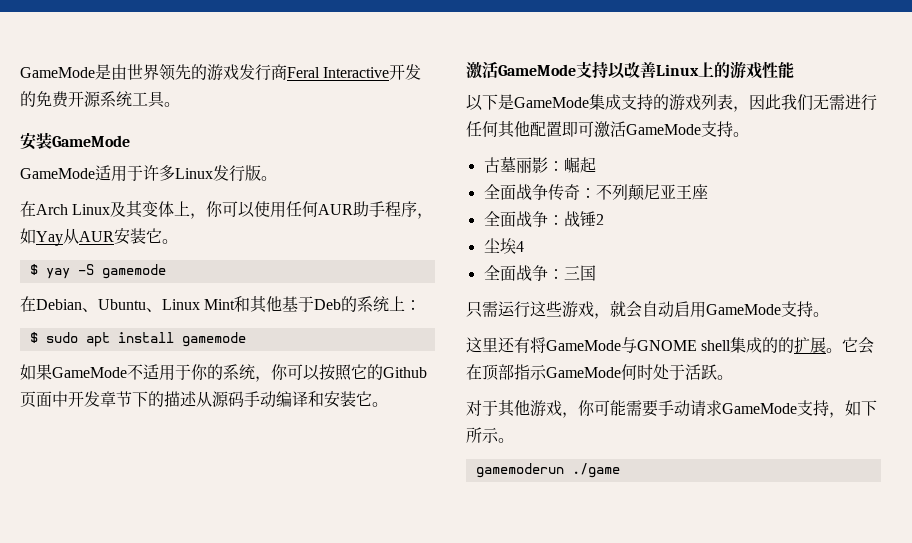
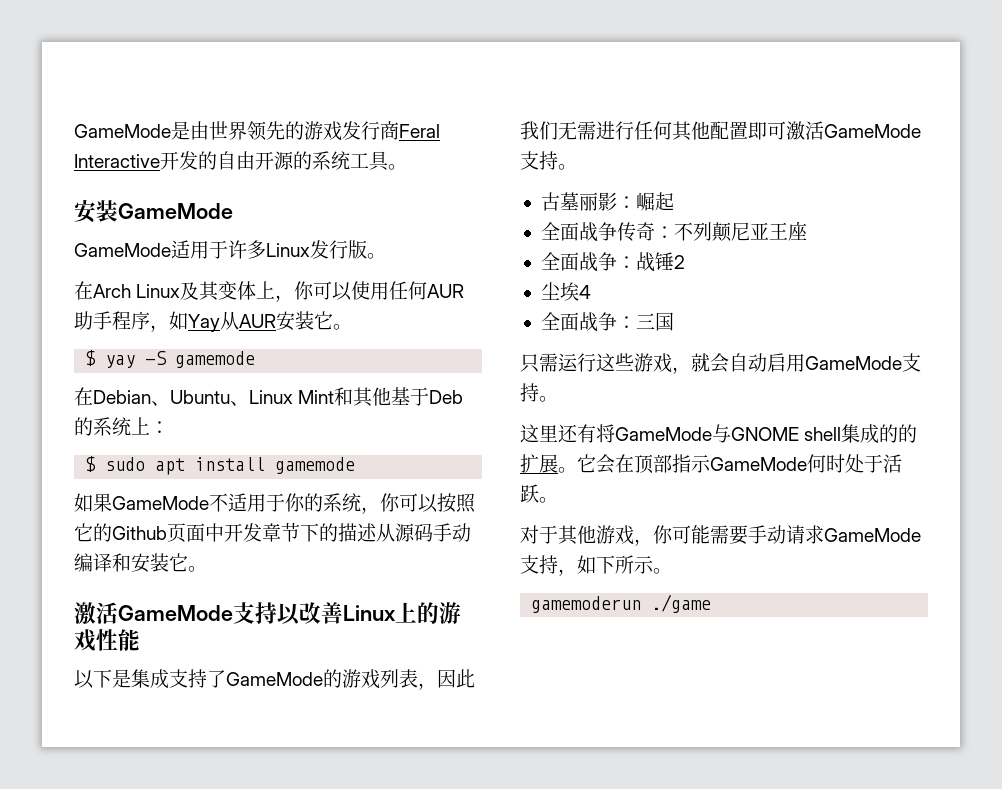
[36,91,101,108] 免费开源 -> [217,151,312,170] 自由开源的
[514,97,589,108] GameMode -> (131, 678) none
(653, 102) none -> [207,670,323,688] 了GameMode

